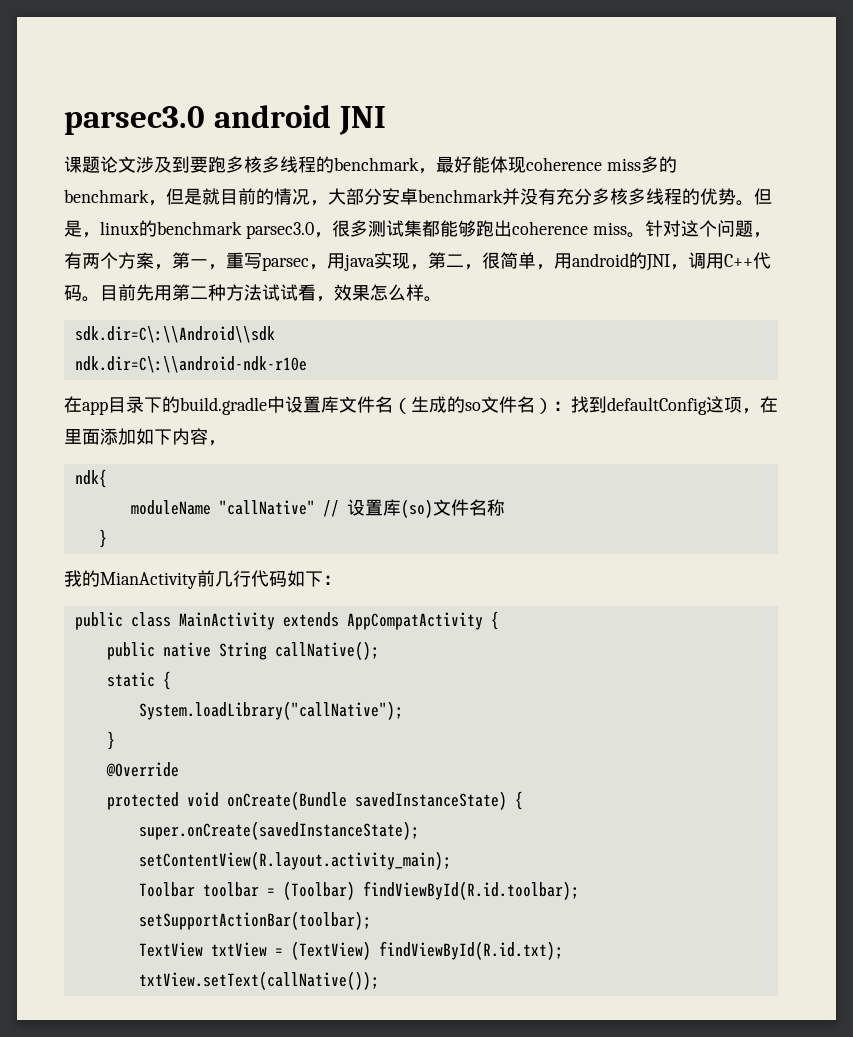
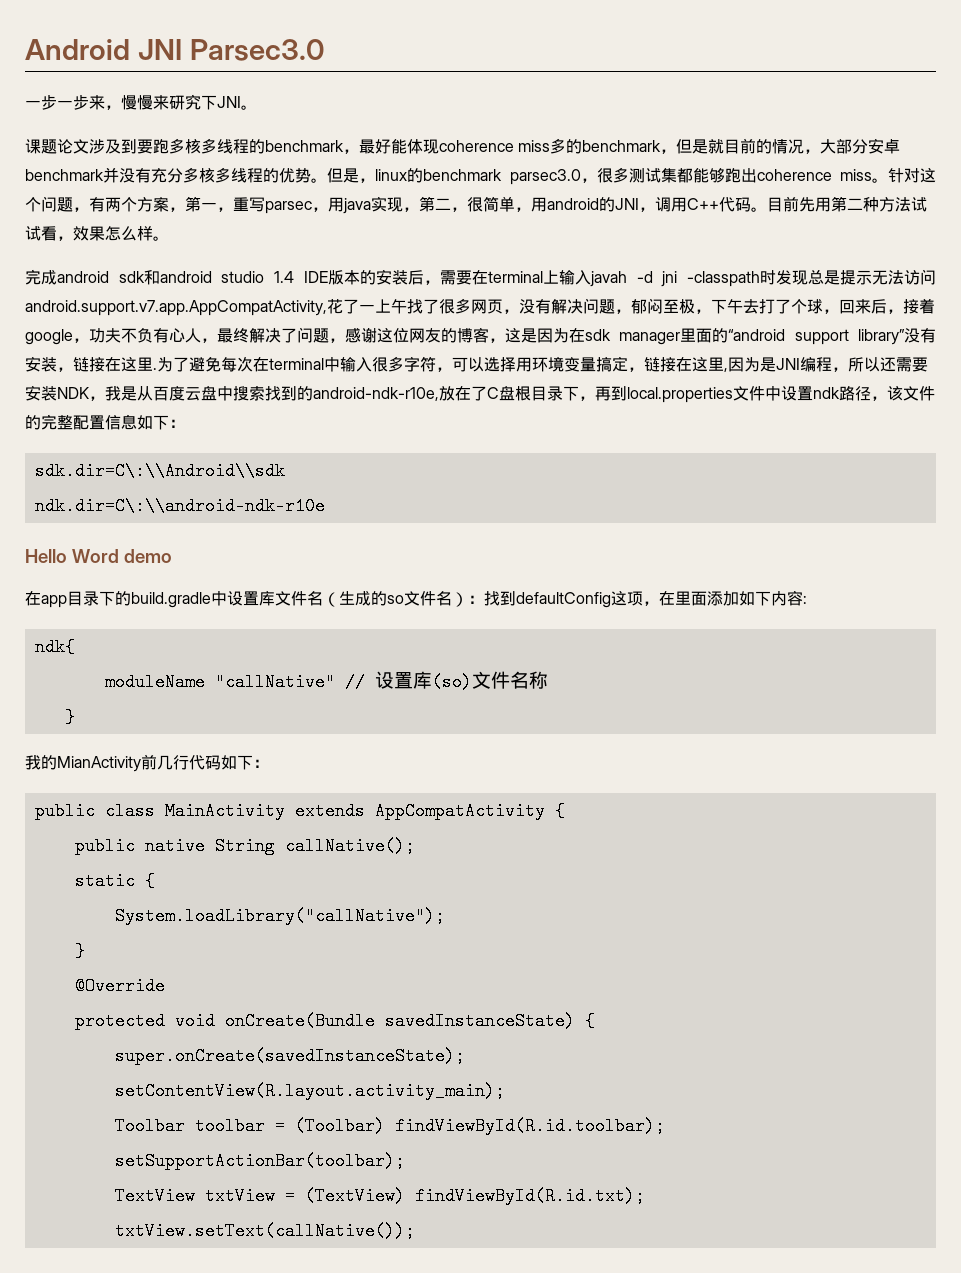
[64,105,386,135] parsec3.0 android JNI -> [25,39,325,61] [25,94,257,110] Android JNI Parsec3.0 // 一步一步来，慢慢来研究下JNI。
(442, 299) none -> [25,269,936,287] [25,298,935,316] [25,327,937,345] [25,356,928,372] [25,385,935,403] [25,414,185,430] // 完成android sdk和android studio 1.4 IDE版本的安装后，需要在terminal上输入javah -d jni -classpath时发现总是提示无法访问android.support.v7.app.AppCompatActivity,花了一上午找了很多网页，没有解决问题，郁闷至极，下午去打了个球，回来后，接着google，功夫不负有心人，最终解决了问题，感谢这位网友的博客，这是因为在sdk manager里面的“android support library”没有安装，链接在这里.为了避免每次在terminal中输入很多字符，可以选择用环境变量搞定，链接在这里,因为是JNI编程，所以还需要安装NDK，我是从百度云盘中搜索找到的android-ndk-r10e,放在了C盘根目录下，再到local.properties文件中设置ndk路径，该文件的完整配置信息如下：
(307, 364) none -> [25,549,172,563] // Hello Word demo
[208,440,226,446] ， -> [803,595,807,604] :

